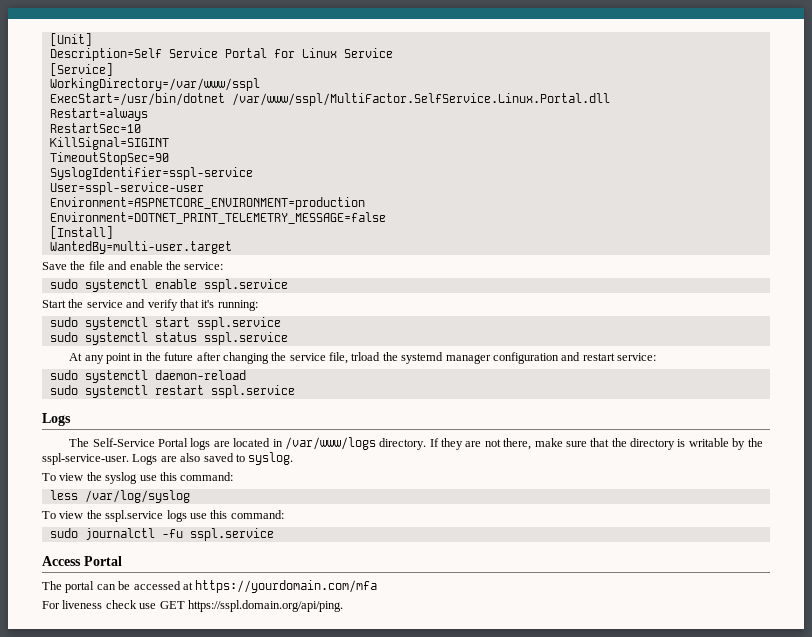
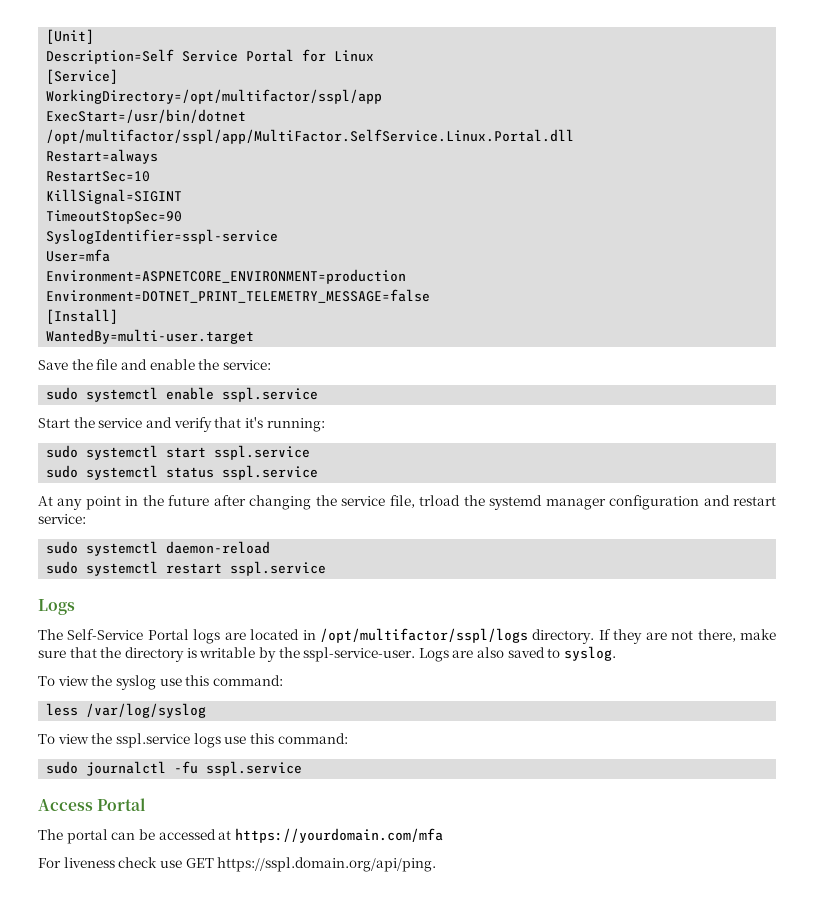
[343,48,393,58] Service -> (375, 56) none
[49,78,260,91] WorkingDirectory=/var/www/sspl -> [46,89,383,104] WorkingDirectory=/opt/multifactor/sspl/app
[231,93,610,106] /var/www/sspl/MultiFactor.SelfService.Linux.Portal.dll -> [46,129,575,144] /opt/multifactor/sspl/app/MultiFactor.SelfService.Linux.Portal.dll
[49,182,204,195] User=sspl-service-user -> [46,249,111,262] User=mfa
[284,437,376,450] /var/www/logs -> [320,628,528,643] /opt/multifactor/sspl/logs

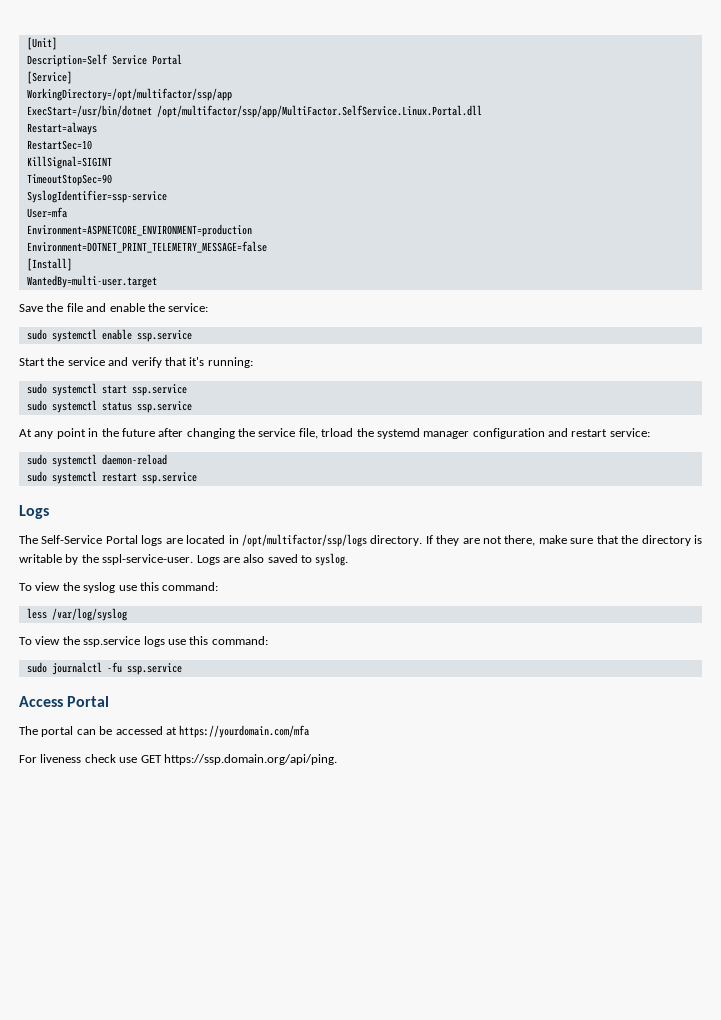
[302,49,375,62] for Linux -> (182, 59) none
[46,89,383,104] WorkingDirectory=/opt/multifactor/sspl/app -> [26,88,232,101] WorkingDirectory=/opt/multifactor/ssp/app
[46,129,575,144] /opt/multifactor/sspl/app/MultiFactor.SelfService.Linux.Portal.dll -> [156,105,482,118] /opt/multifactor/ssp/app/MultiFactor.SelfService.Linux.Portal.dll
[46,229,279,244] SyslogIdentifier=sspl-service -> [26,190,167,203] SyslogIdentifier=ssp-service
[222,387,319,402] sspl.service -> [136,330,192,342] ssp.service
[214,445,311,460] sspl.service -> [131,384,187,396] ssp.service
[222,465,319,480] sspl.service -> [136,401,192,413] ssp.service
[230,561,327,576] sspl.service -> [141,472,197,484] ssp.service
[320,628,528,643] /opt/multifactor/sspl/logs -> [241,534,367,547] /opt/multifactor/ssp/logs
[115,733,190,748] sspl.service -> [83,636,141,647] ssp.service
[206,761,303,776] sspl.service -> [126,663,182,675] ssp.service
[217,857,437,872] https://sspl.domain.org/api/ping. -> [163,754,337,765] https://ssp.domain.org/api/ping.

